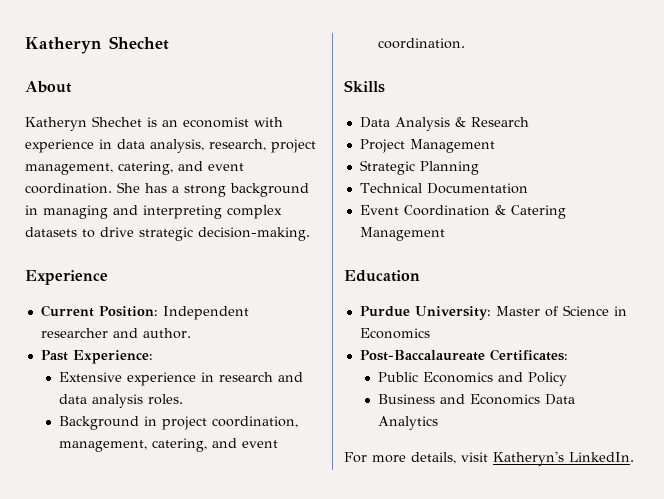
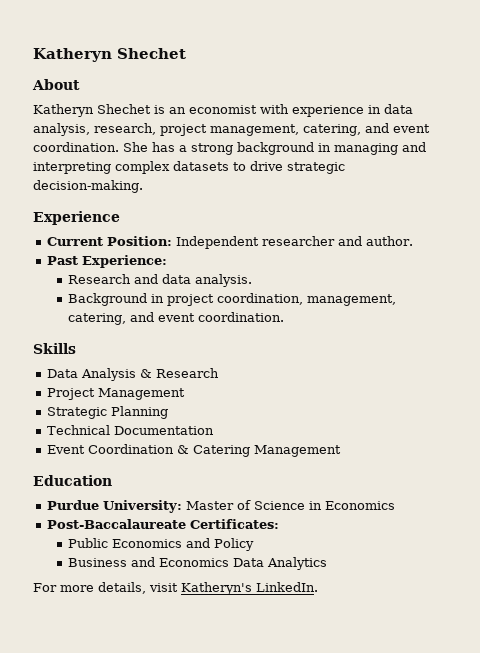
[58,372,303,386] [58,394,183,408] Extensive experience in research and data analysis roles. -> [67,274,252,287] Research and data analysis.

